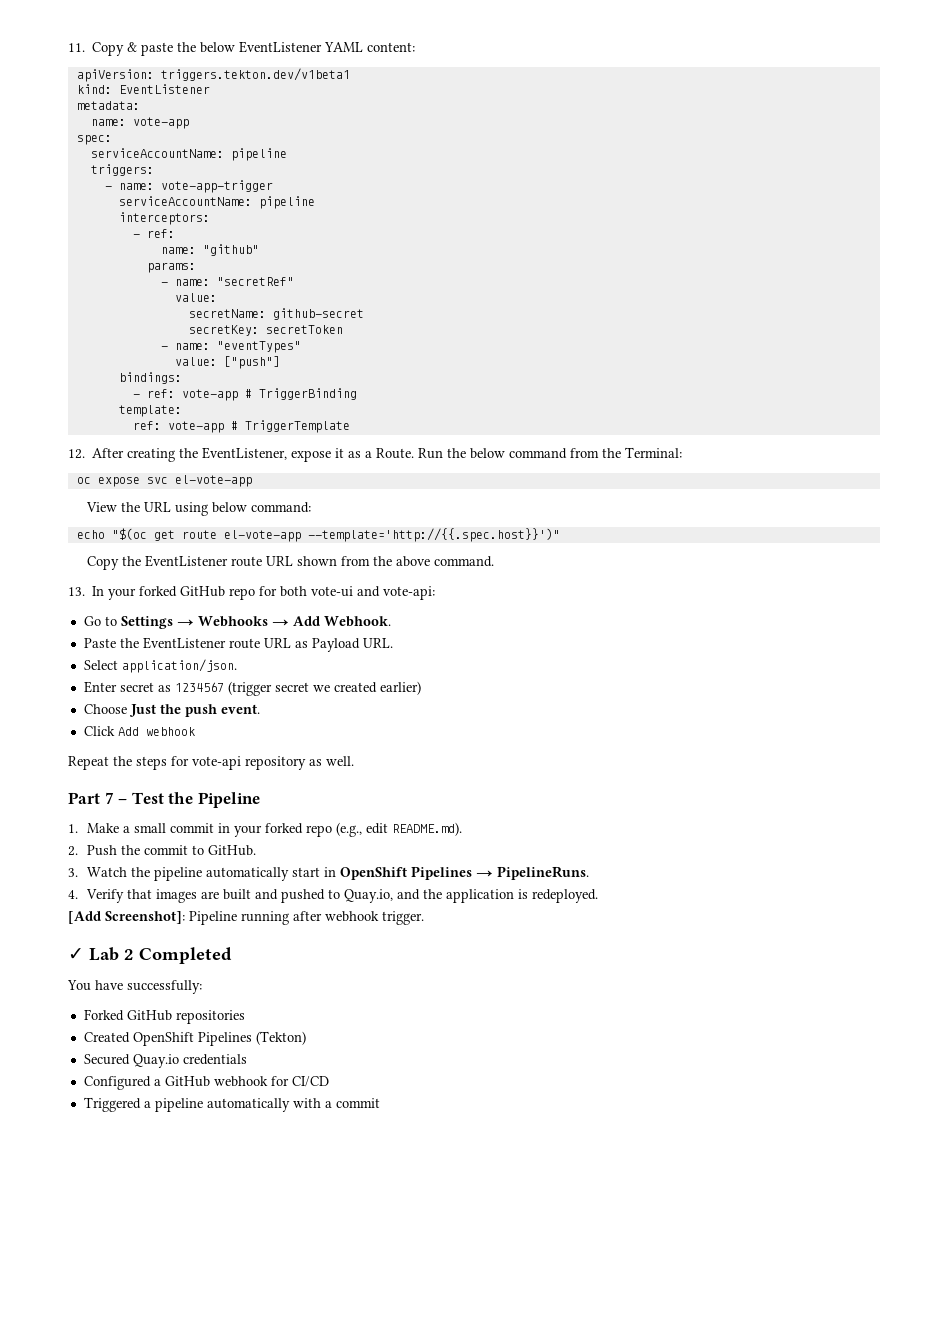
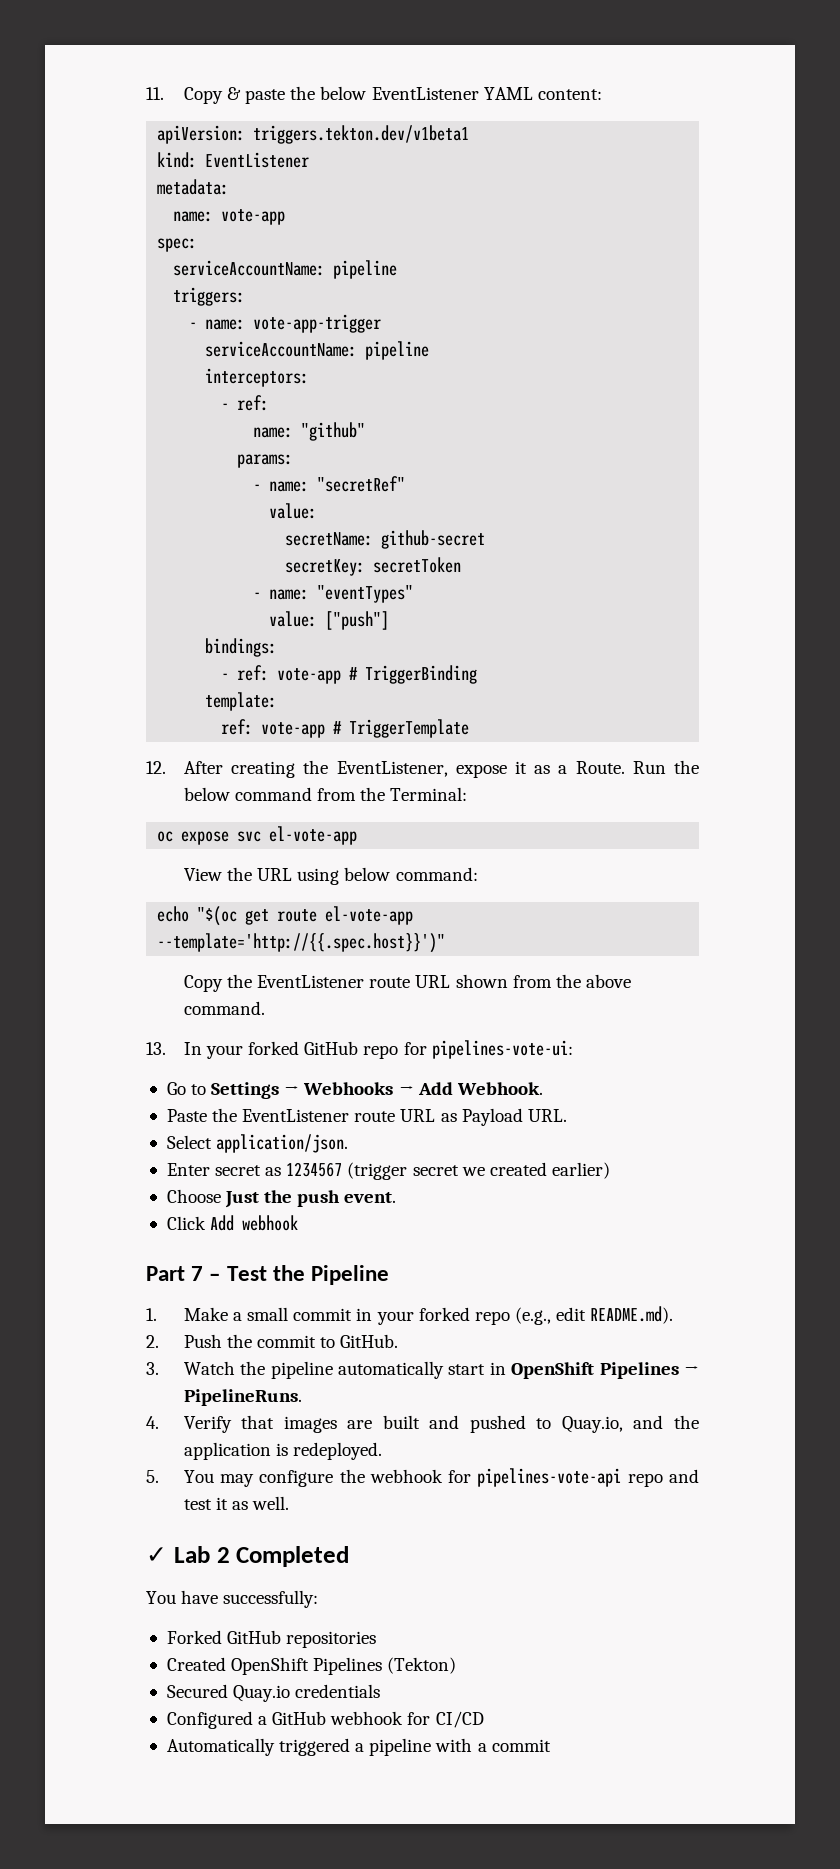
[280,586,436,600] both vote-ui and vote-api: -> [431,1040,573,1059] pipelines-vote-ui:
[68,756,354,770] // Repeat the steps for vote-api repository as well. -> (299, 1223) none
[68,911,424,925] [Add Screenshot]: Pipeline running after webhook trigger. -> [146,1468,699,1487] [183,1496,290,1510] 5. You may configure the webhook for pipelines-vote-api repo and test it as well.
[83,1097,141,1112] Triggered -> [166,1738,351,1756] Automatically triggered
[206,1098,290,1112] automatically -> (432, 1747) none

